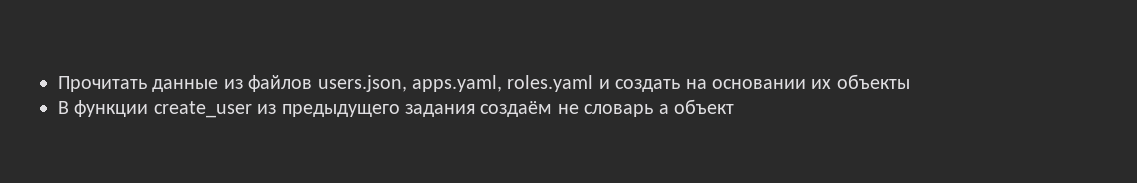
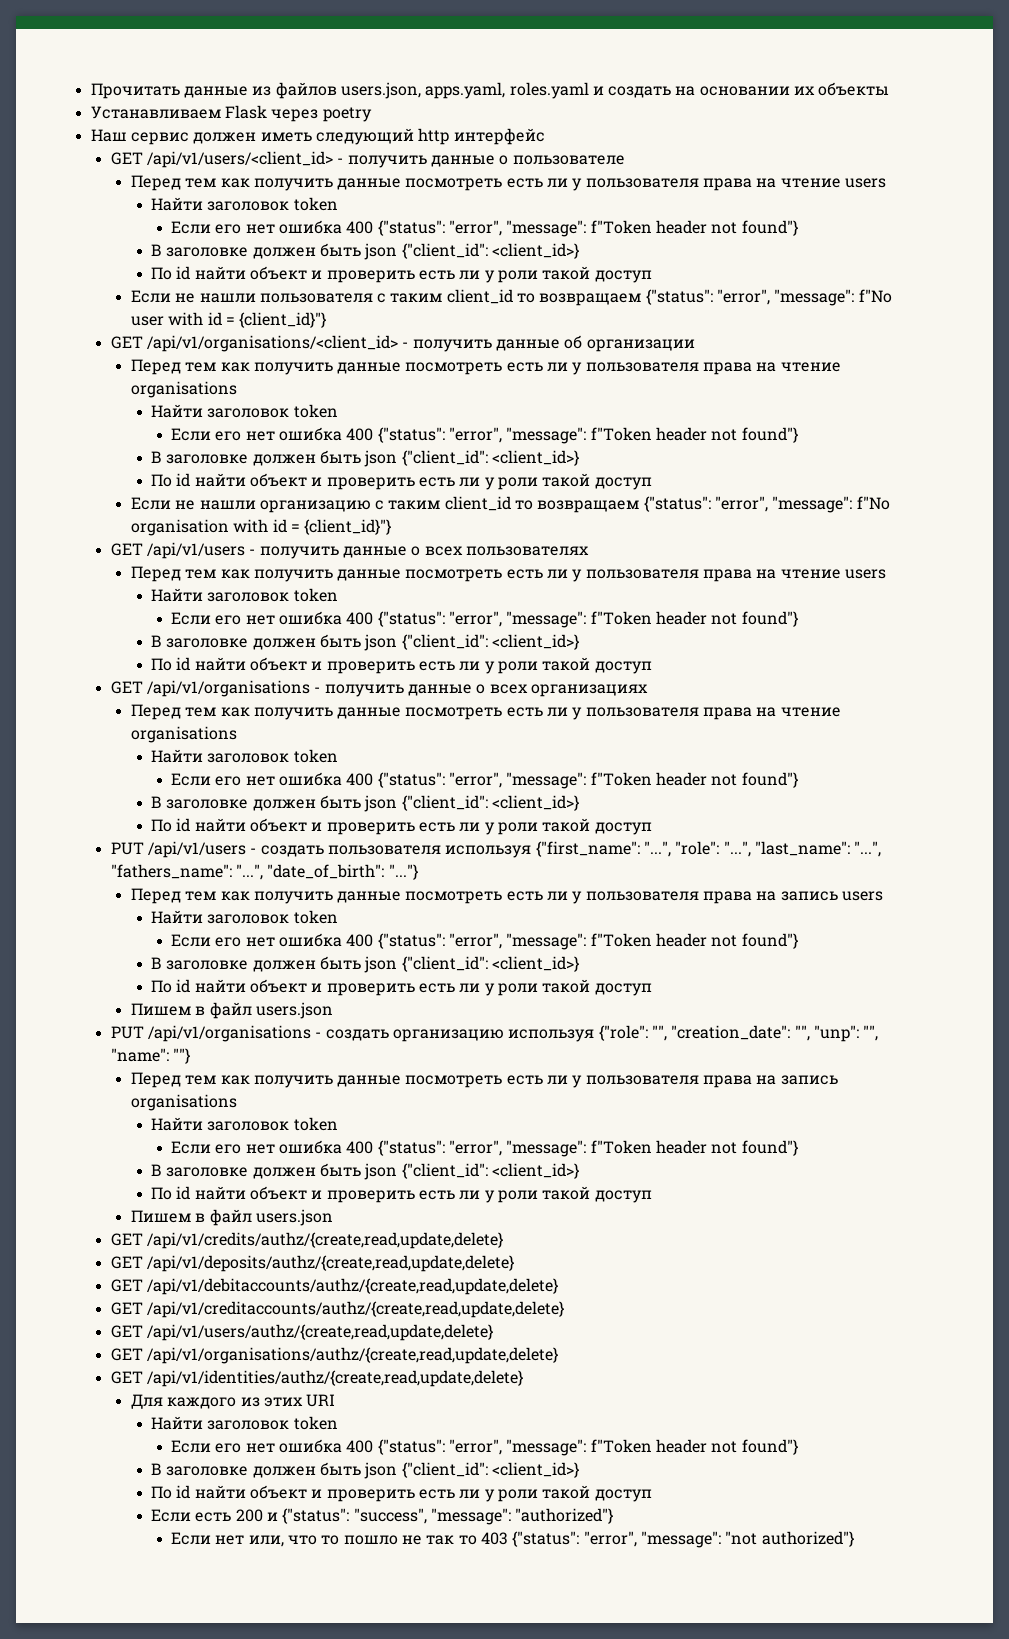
[58,99,734,118] В функции сreate_user из предыдущего задания создаём не словарь а объект -> [90,105,372,122] [90,128,545,145] [110,151,625,168] [130,175,887,191] [150,197,338,211] [171,220,798,237] [150,243,579,260] [150,266,652,283] [130,289,892,306] [130,312,327,328] [110,335,695,352] [130,359,841,375] [130,381,237,398] [150,404,338,418] [171,427,798,444] [150,450,579,467] [150,473,652,490] [130,496,890,513] [130,519,392,536] [110,542,589,559] [130,566,887,582] [150,588,338,602] [171,611,798,628] [150,634,579,651] [150,657,652,674] [110,680,648,697] [130,704,841,720] [130,726,237,743] [150,749,338,763] [171,772,798,789] [150,795,579,812] [150,818,652,835] [110,841,882,858] [110,864,418,880] [130,888,884,904] [150,910,338,924] [171,933,798,950] [150,956,579,973] [150,979,652,996] [130,1002,333,1019] [110,1025,879,1042] [110,1048,191,1064] [130,1072,838,1088] [130,1094,237,1111] [150,1117,338,1131] [171,1140,798,1157] [150,1163,579,1180] [150,1186,652,1203] [130,1209,333,1226] [110,1232,504,1249] [110,1255,515,1272] [110,1278,559,1295] [110,1301,565,1318] [110,1324,494,1341] [110,1347,559,1364] [110,1370,524,1387] [130,1394,336,1409] [150,1416,338,1430] [171,1439,798,1456] [150,1462,579,1479] [150,1485,652,1502] [150,1508,614,1525] [171,1531,854,1548] Устанавливаем Flask через poetry // Наш сервис должен иметь следующий http интерфейс // GET /api/v1/users/<client_id> - получить данные о пользователе // Перед тем как получить данные посмотреть есть ли у пользователя права на чтение users // Найти заголовок token // Если его нет ошибка 400 {"status": "error", "message": f"Token header not found"} // В заголовке должен быть json {"client_id": <client_id>} // По id найти объект и проверить есть ли у роли такой доступ // Если не нашли пользователя с таким client_id то возвращаем {"status": "error", "message": f"No user with id = {client_id}"} // GET /api/v1/organisations/<client_id> - получить данные об организации // Перед тем как получить данные посмотреть есть ли у пользователя права на чтение organisations // Найти заголовок token // Если его нет ошибка 400 {"status": "error", "message": f"Token header not found"} // В заголовке должен быть json {"client_id": <client_id>} // По id найти объект и проверить есть ли у роли такой доступ // Если не нашли организацию с таким client_id то возвращаем {"status": "error", "message": f"No organisation with id = {client_id}"} // GET /api/v1/users - получить данные о всех пользователях // Перед тем как получить данные посмотреть есть ли у пользователя права на чтение users // Найти заголовок token // Если его нет ошибка 400 {"status": "error", "message": f"Token header not found"} // В заголовке должен быть json {"client_id": <client_id>} // По id найти объект и проверить есть ли у роли такой доступ // GET /api/v1/organisations - получить данные о всех организациях // Перед тем как получить данные посмотреть есть ли у пользователя права на чтение organisations // Найти заголовок token // Если его нет ошибка 400 {"status": "error", "message": f"Token header not found"} // В заголовке должен быть json {"client_id": <client_id>} // По id найти объект и проверить есть ли у роли такой доступ // PUT /api/v1/users - создать пользователя используя {"first_name": "...", "role": "...", "last_name": "...", "fathers_name": "...", "date_of_birth": "..."} // Перед тем как получить данные посмотреть есть ли у пользователя права на запись users // Найти заголовок token // Если его нет ошибка 400 {"status": "error", "message": f"Token header not found"} // В заголовке должен быть json {"client_id": <client_id>} // По id найти объект и проверить есть ли у роли такой доступ // Пишем в файл users.json // PUT /api/v1/organisations - создать организацию используя {"role": "", "creation_date": "", "unp": "", "name": ""} // Перед тем как получить данные посмотреть есть ли у пользователя права на запись organisations // Найти заголовок token // Если его нет ошибка 400 {"status": "error", "message": f"Token header not found"} // В заголовке должен быть json {"client_id": <client_id>} // По id найти объект и проверить есть ли у роли такой доступ // Пишем в файл users.json // GET /api/v1/credits/authz/{create,read,update,delete} // GET /api/v1/deposits/authz/{create,read,update,delete} // GET /api/v1/debitaccounts/authz/{create,read,update,delete} // GET /api/v1/creditaccounts/authz/{create,read,update,delete} // GET /api/v1/users/authz/{create,read,update,delete} // GET /api/v1/organisations/authz/{create,read,update,delete} // GET /api/v1/identities/authz/{create,read,update,delete} // Для каждого из этих URI // Найти заголовок token // Если его нет ошибка 400 {"status": "error", "message": f"Token header not found"} // В заголовке должен быть json {"client_id": <client_id>} // По id найти объект и проверить есть ли у роли такой доступ // Если есть 200 и {"status": "success", "message": "authorized"} // Если нет или, что то пошло не так то 403 {"status": "error", "message": "not authorized"}

